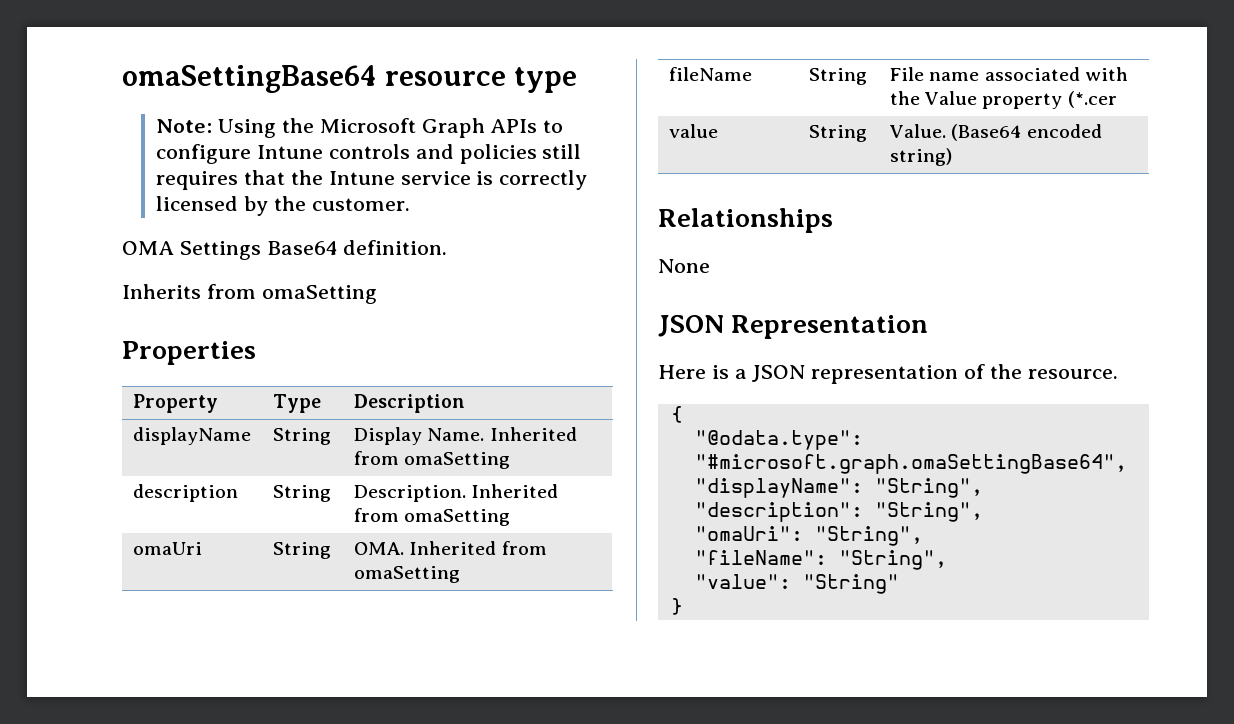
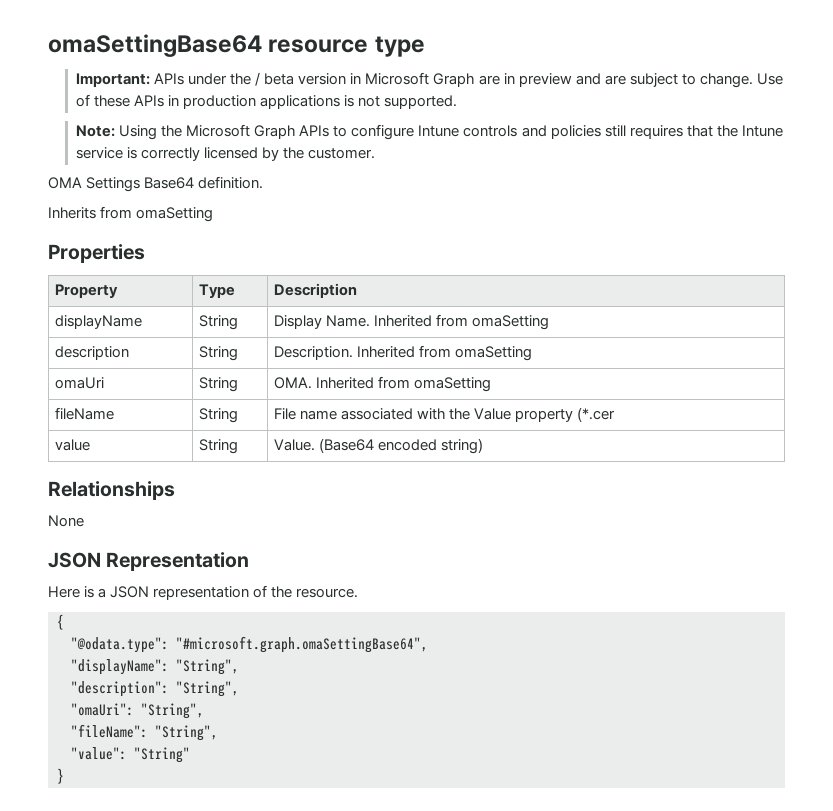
(578, 80) none -> [75,72,783,88] [75,94,458,109] // Important: APIs under the / beta version in Microsoft Graph are in preview and are subject to change. Use of these APIs in production applications is not supported.

